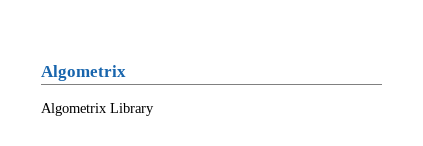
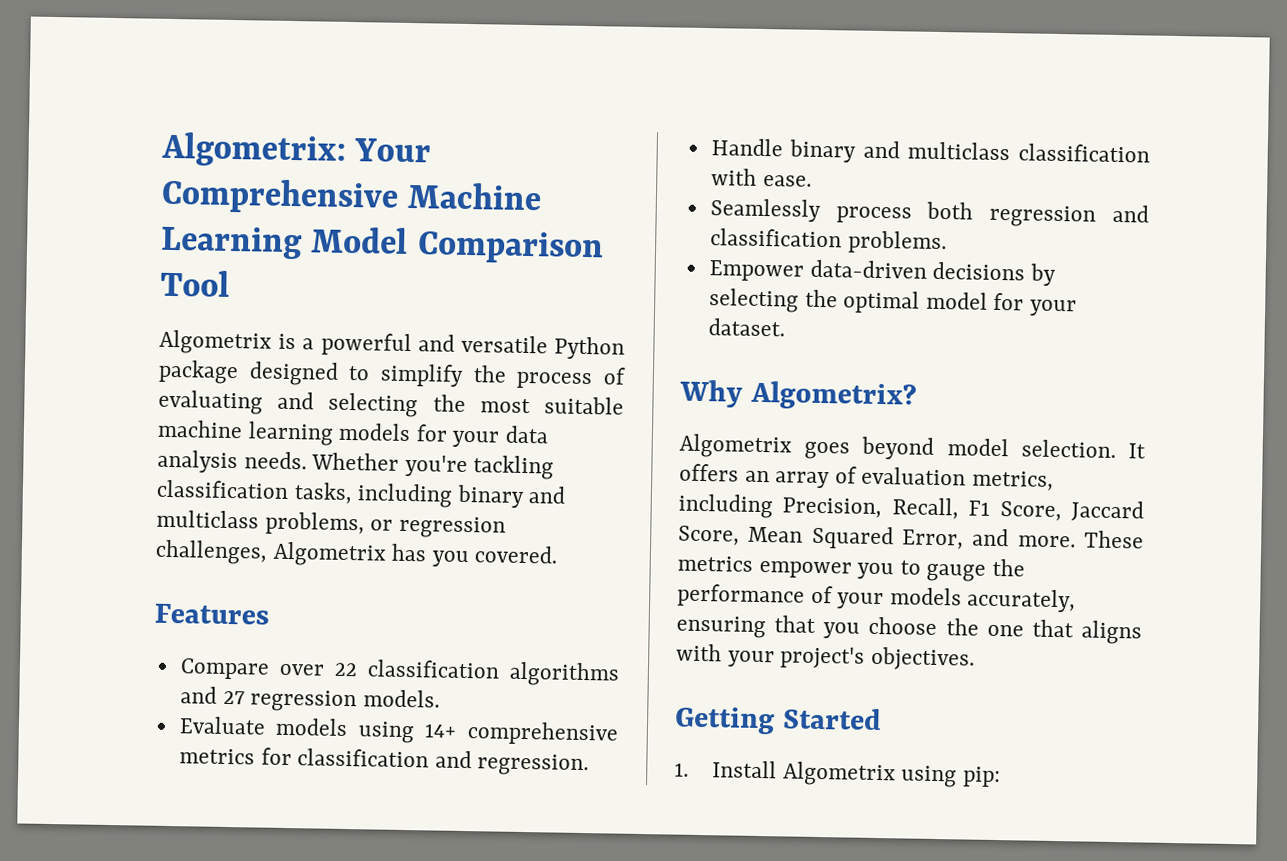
[41,65,126,81] [41,103,154,116] Algometrix // Algometrix Library -> [161,131,432,168] [161,177,543,215] [160,225,604,265] [160,269,230,297] [159,329,625,360] [158,359,626,390] [158,389,624,418] [157,419,550,448] [157,449,555,480] [156,479,567,508] [156,509,506,539] [155,539,559,568] [154,603,269,625] [179,658,620,687] [179,686,440,713] [178,716,619,746] [178,747,590,777] [710,138,1150,163] [710,168,812,187] [709,198,1149,228] [709,228,947,255] [708,259,1056,286] [708,288,1078,317] [707,318,785,337] [679,379,917,411] [679,433,1146,460] [679,463,1055,491] [678,493,1144,523] [678,525,1144,550] [677,555,1026,582] [677,583,1077,613] [676,615,1142,645] [676,643,975,671] [674,706,882,735] [674,760,1001,788] Algometrix: Your Comprehensive Machine Learning Model Comparison Tool // Algometrix is a powerful and versatile Python package designed to simplify the process of evaluating and selecting the most suitable machine learning models for your data analysis needs. Whether you're tackling classification tasks, including binary and multiclass problems, or regression challenges, Algometrix has you covered. // Features // Compare over 22 classification algorithms and 27 regression models. // Evaluate models using 14+ comprehensive metrics for classification and regression. // Handle binary and multiclass classification with ease. // Seamlessly process both regression and classification problems. // Empower data-driven decisions by selecting the optimal model for your dataset. // Why Algometrix? // Algometrix goes beyond model selection. It offers an array of evaluation metrics, including Precision, Recall, F1 Score, Jaccard Score, Mean Squared Error, and more. These metrics empower you to gauge the performance of your models accurately, ensuring that you choose the one that aligns with your project's objectives. // Getting Started // 1. Install Algometrix using pip:

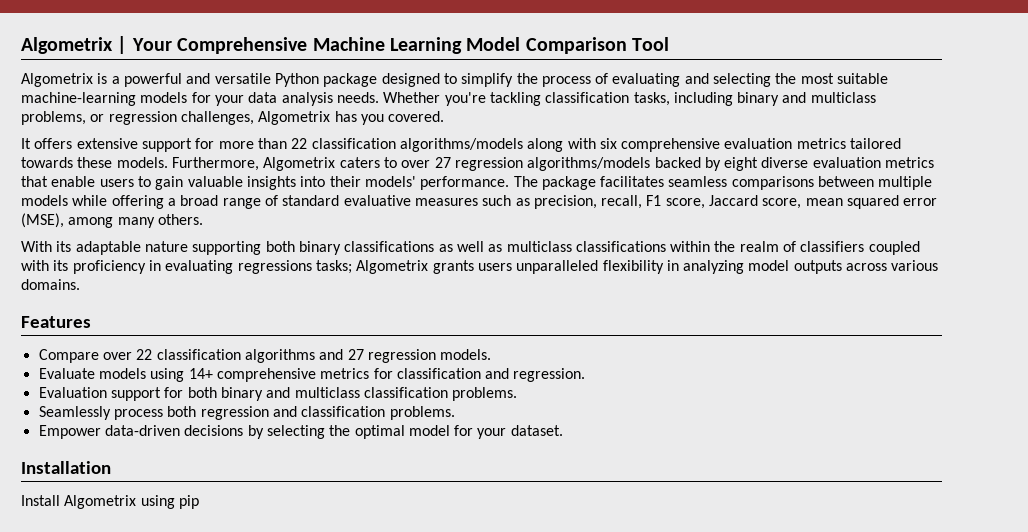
[161,131,346,168] Algometrix: -> [21,36,128,54] Algometrix |
[157,419,334,446] machine learning -> [21,92,136,106] machine-learning
(559, 554) none -> [21,138,902,152] [21,157,935,171] [21,176,933,190] [21,195,938,209] [21,213,203,228] [21,241,920,255] [21,260,939,274] [21,279,80,290] // It offers extensive support for more than 22 classification algorithms/models along with six comprehensive evaluation metrics tailored towards these models. Furthermore, Algometrix caters to over 27 regression algorithms/models backed by eight diverse evaluation metrics that enable users to gain valuable insights into their models' performance. The package facilitates seamless comparisons between multiple models while offering a broad range of standard evaluative measures such as precision, recall, F1 score, Jaccard score, mean squared error (MSE), among many others. // With its adaptable nature supporting both binary classifications as well as multiclass classifications within the realm of classifiers coupled with its proficiency in evaluating regressions tasks; Algometrix grants users unparalleled flexibility in analyzing model outputs across various domains.
[710,138,783,157] Handle -> [38,387,217,401] Evaluation support for both
[710,168,812,187] with ease. -> [452,387,518,401] problems.
[679,379,917,411] [679,433,1146,460] [679,463,1055,491] [678,493,1144,523] [678,525,1144,550] [677,555,1026,582] [677,583,1077,613] [676,615,1142,645] [676,643,975,671] [674,706,882,735] [674,762,689,777] Why Algometrix? // Algometrix goes beyond model selection. It offers an array of evaluation metrics, including Precision, Recall, F1 Score, Jaccard Score, Mean Squared Error, and more. These metrics empower you to gauge the performance of your models accurately, ensuring that you choose the one that aligns with your project's objectives. // Getting Started // 1. -> [21,461,111,474] Installation //
[962,766,1001,788] pip: -> [178,495,199,509] pip

